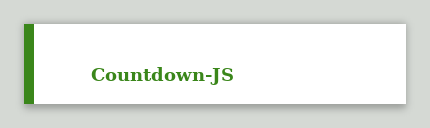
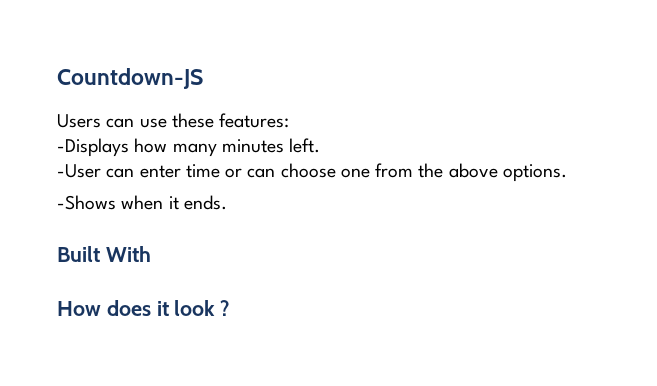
(234, 76) none -> [57,113,290,128] [57,138,321,157] [57,163,567,182] [57,195,227,210] [57,246,151,262] [57,300,231,316] // Users can use these features: // -Displays how many minutes left. // -User can enter time or can choose one from the above options. // -Shows when it ends. // Built With // How does it look ?

